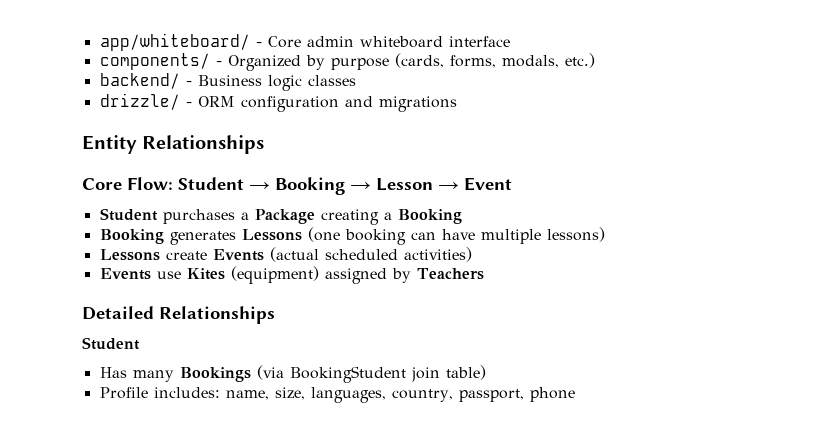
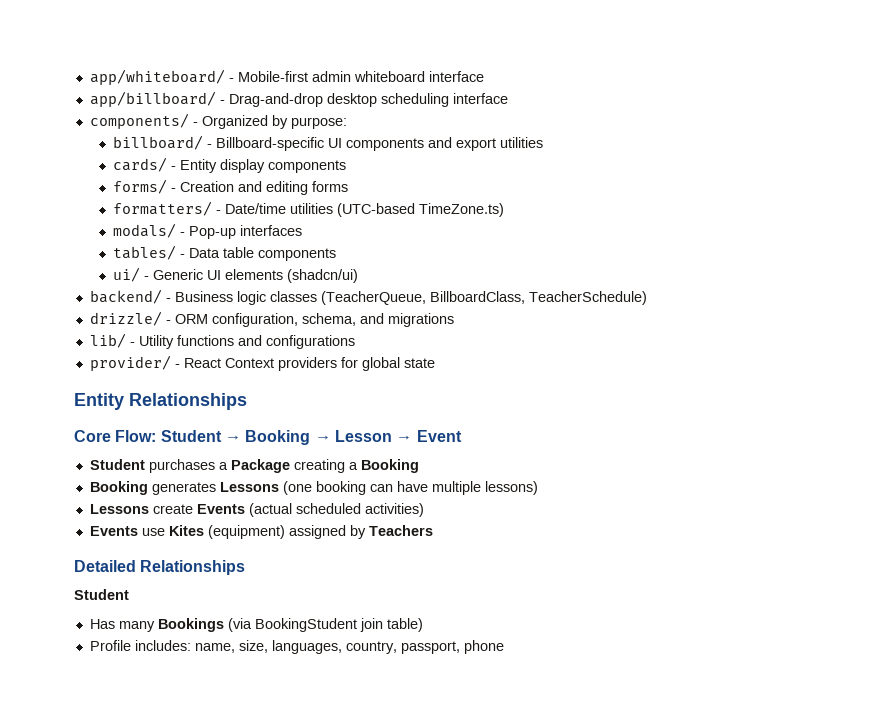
[267,36,301,48] Core -> [237,71,308,82] Mobile-first
[99,53,595,71] components/ - Organized by purpose (cards, forms, modals, etc.) -> [89,91,508,107] [89,113,347,129] [112,135,543,151] [112,157,346,173] [112,179,348,195] [112,201,504,217] [112,223,302,239] [112,245,336,261] [112,267,358,283] app/billboard/ - Drag-and-drop desktop scheduling interface // components/ - Organized by purpose: // billboard/ - Billboard-specific UI components and export utilities // cards/ - Entity display components // forms/ - Creation and editing forms // formatters/ - Date/time utilities (UTC-based TimeZone.ts) // modals/ - Pop-up interfaces // tables/ - Data table components // ui/ - Generic UI elements (shadcn/ui)
(356, 80) none -> [320,291,647,305] (TeacherQueue, BillboardClass, TeacherSchedule)
[240,96,339,112] configuration -> [211,313,356,327] configuration, schema,
(457, 104) none -> [89,333,355,349] [89,355,435,371] // lib/ - Utility functions and configurations // provider/ - React Context providers for global state

